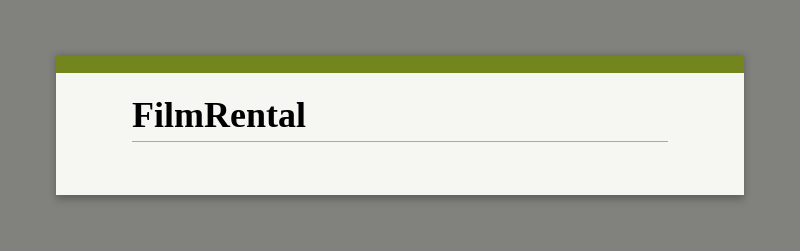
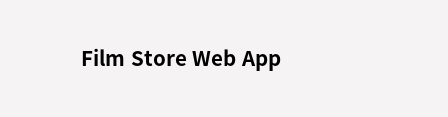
[132,102,306,127] FilmRental -> [81,48,281,71] Film Store Web App

